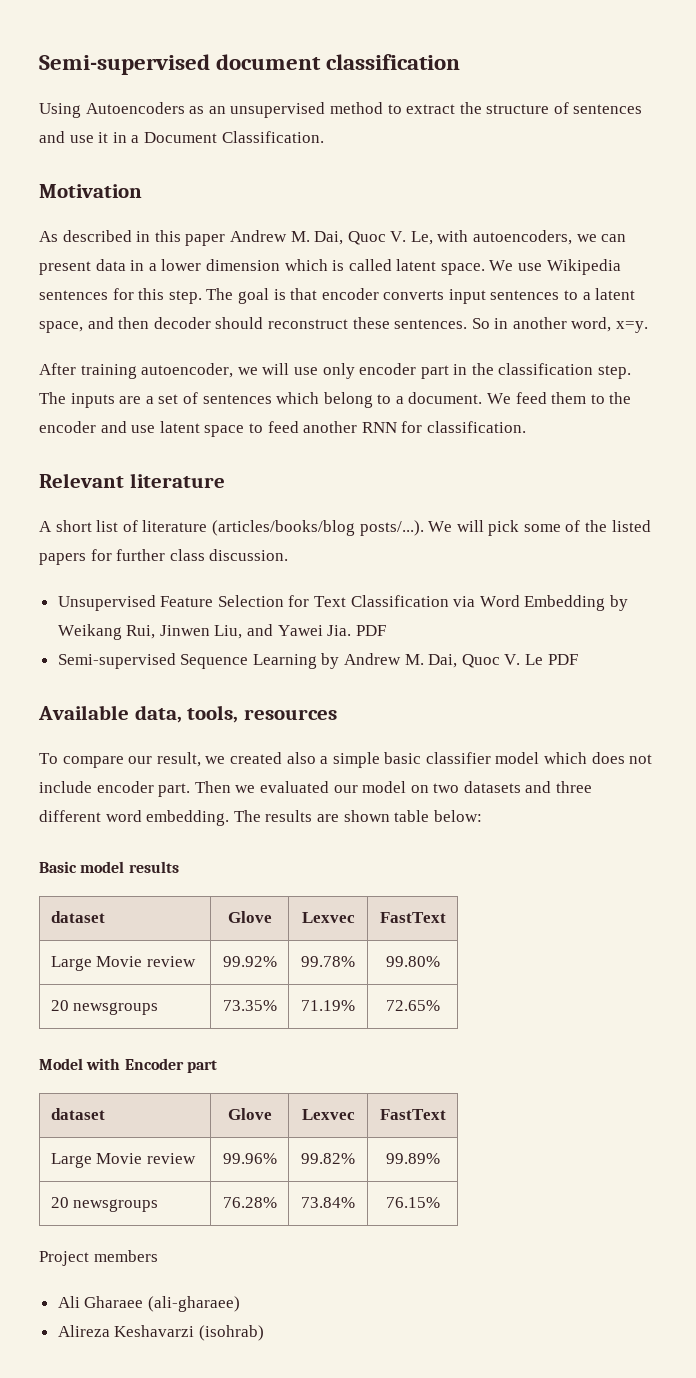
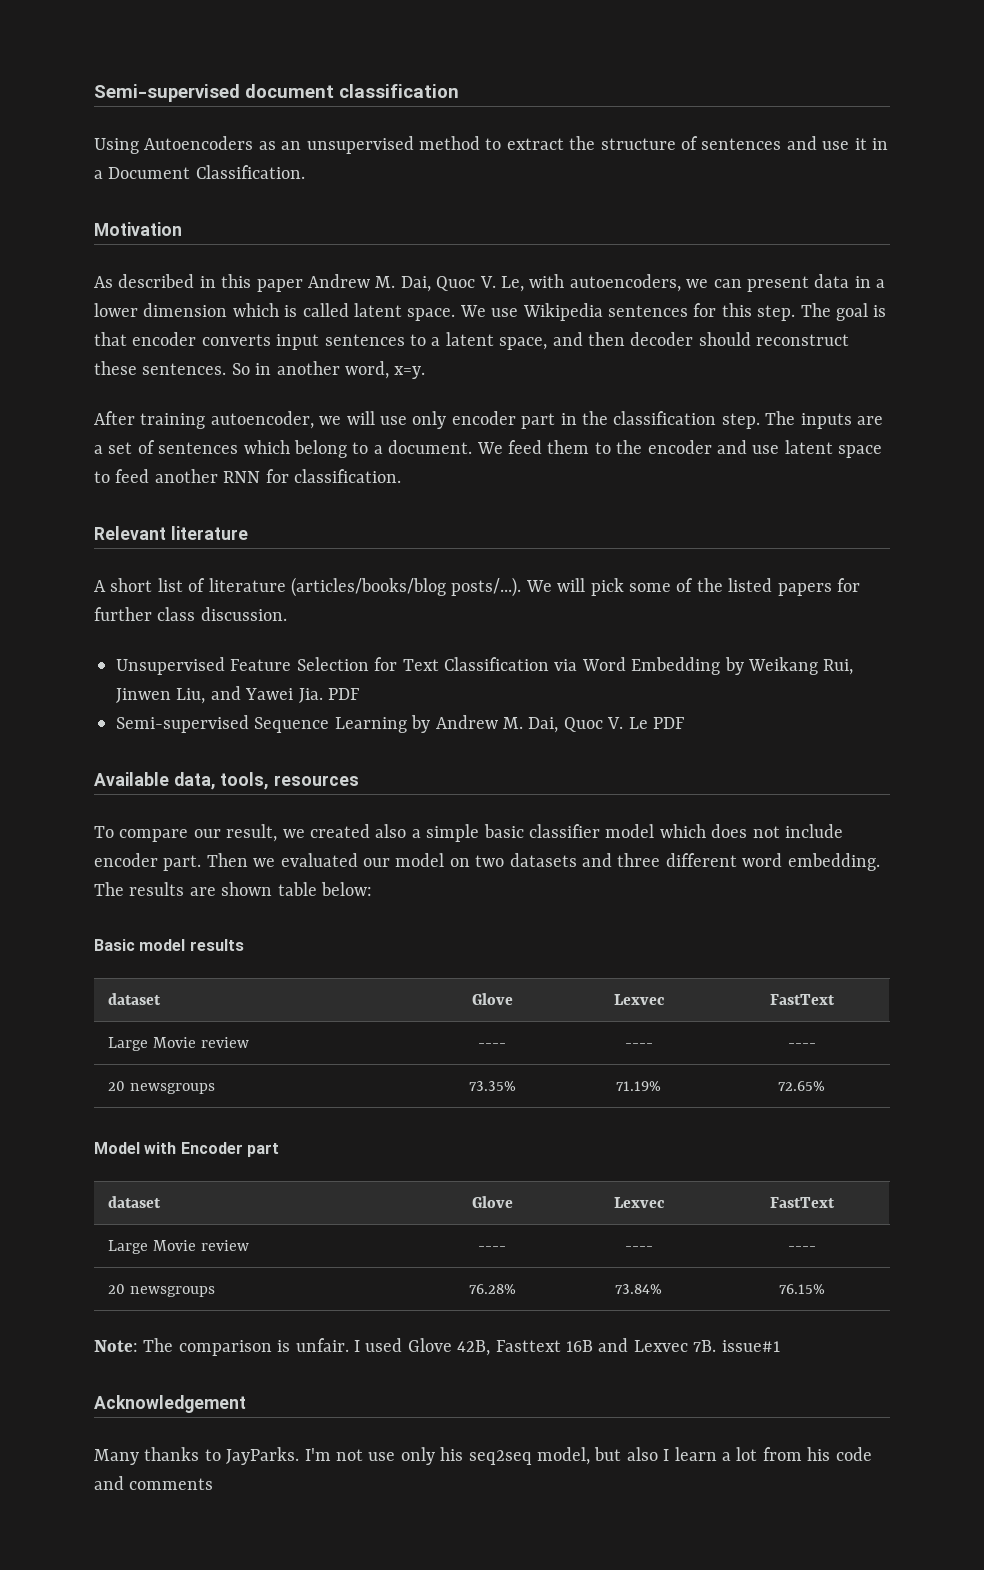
[222,956,277,967] [301,956,355,967] [385,956,440,967] 99.92% | 99.78% | 99.80% -> [478,1043,506,1048] [624,1043,653,1048] [787,1043,816,1048] ---- | ---- | ----
[222,1153,277,1164] [301,1153,355,1164] [385,1153,440,1164] 99.96% | 99.82% | 99.89% -> [478,1246,506,1251] [624,1246,653,1251] [787,1246,816,1251] ---- | ---- | ----
[39,1250,158,1266] [57,1296,240,1312] [57,1325,264,1341] Project members // Ali Gharaee (ali-gharaee) // Alireza Keshavarzi (isohrab) -> [94,1338,780,1356] [94,1395,246,1413] [94,1447,872,1465] [94,1476,214,1490] Note: The comparison is unfair. I used Glove 42B, Fasttext 16B and Lexvec 7B. issue#1 // Acknowledgement // Many thanks to JayParks. I'm not use only his seq2seq model, but also I learn a lot from his code and comments

